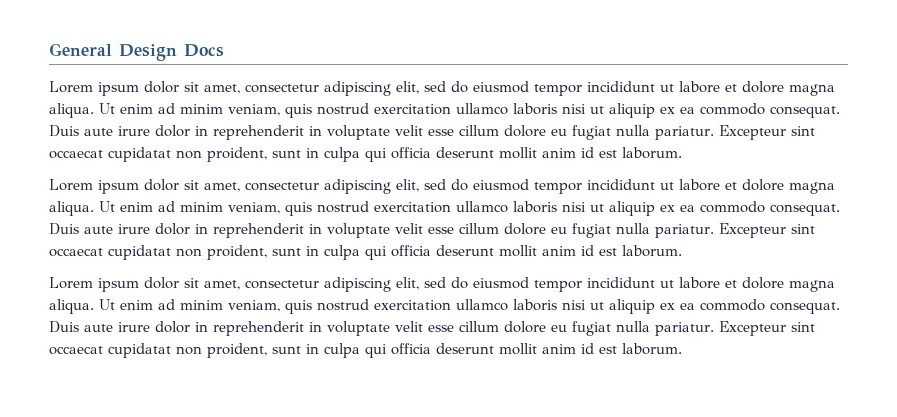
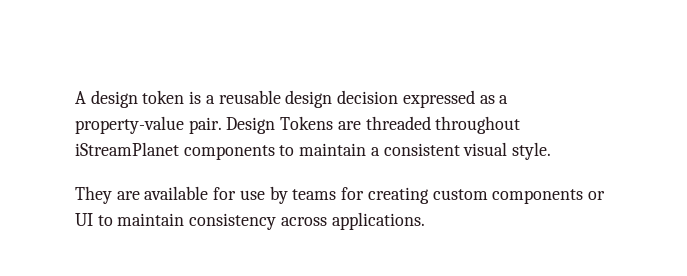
[49,43,224,61] [49,81,835,96] [49,103,840,118] [49,125,815,140] [49,147,682,162] [49,179,835,194] [49,201,840,216] [49,223,815,238] [49,245,682,260] [49,277,835,292] [49,299,840,314] [49,321,815,336] [49,343,682,358] General Design Docs // Lorem ipsum dolor sit amet, consectetur adipiscing elit, sed do eiusmod tempor incididunt ut labore et dolore magna aliqua. Ut enim ad minim veniam, quis nostrud exercitation ullamco laboris nisi ut aliquip ex ea commodo consequat. Duis aute irure dolor in reprehenderit in voluptate velit esse cillum dolore eu fugiat nulla pariatur. Excepteur sint occaecat cupidatat non proident, sunt in culpa qui officia deserunt mollit anim id est laborum. // Lorem ipsum dolor sit amet, consectetur adipiscing elit, sed do eiusmod tempor incididunt ut labore et dolore magna aliqua. Ut enim ad minim veniam, quis nostrud exercitation ullamco laboris nisi ut aliquip ex ea commodo consequat. Duis aute irure dolor in reprehenderit in voluptate velit esse cillum dolore eu fugiat nulla pariatur. Excepteur sint occaecat cupidatat non proident, sunt in culpa qui officia deserunt mollit anim id est laborum. // Lorem ipsum dolor sit amet, consectetur adipiscing elit, sed do eiusmod tempor incididunt ut labore et dolore magna aliqua. Ut enim ad minim veniam, quis nostrud exercitation ullamco laboris nisi ut aliquip ex ea commodo consequat. Duis aute irure dolor in reprehenderit in voluptate velit esse cillum dolore eu fugiat nulla pariatur. Excepteur sint occaecat cupidatat non proident, sunt in culpa qui officia deserunt mollit anim id est laborum. -> [75,90,509,108] [75,116,521,134] [75,142,552,160] [75,186,605,204] [75,212,425,230] A design token is a reusable design decision expressed as a property-value pair. Design Tokens are threaded throughout iStreamPlanet components to maintain a consistent visual style. // They are available for use by teams for creating custom components or UI to maintain consistency across applications.

